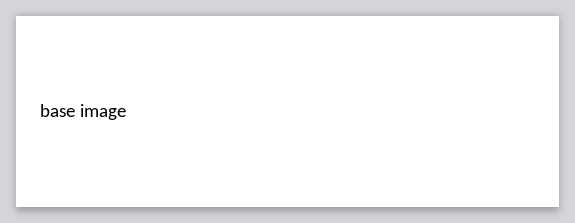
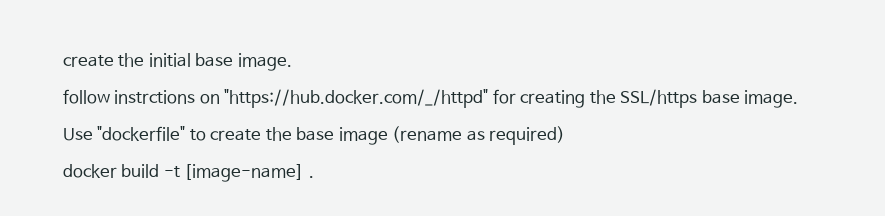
[40,104,126,120] base image -> [63,53,292,71] [63,89,799,108] [63,126,566,145] [63,164,314,182] create the initial base image. // follow instrctions on "https://hub.docker.com/_/httpd" for creating the SSL/https base image. // Use "dockerfile" to create the base image (rename as required) // docker build -t [image-name] .

